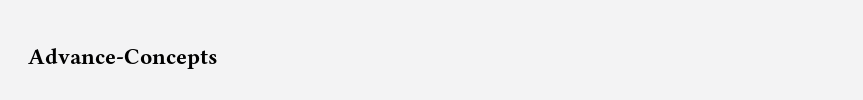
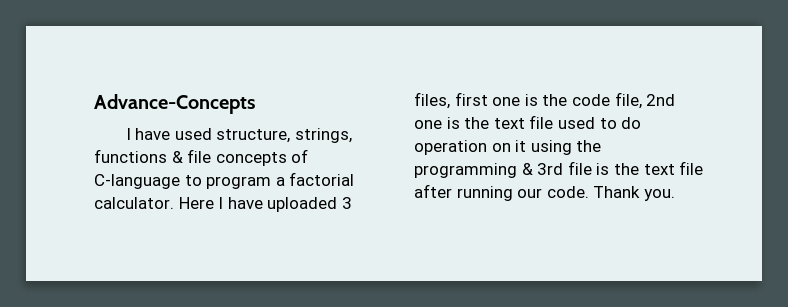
(218, 58) none -> [125,128,352,143] [94,149,309,166] [94,172,355,189] [94,197,352,212] [414,92,676,109] [414,115,642,129] [414,140,602,155] [414,161,704,178] [414,184,675,201] // I have used structure, strings, functions & file concepts of C-language to program a factorial calculator. Here I have uploaded 3 files, first one is the code file, 2nd one is the text file used to do operation on it using the programming & 3rd file is the text file after running our code. Thank you.

